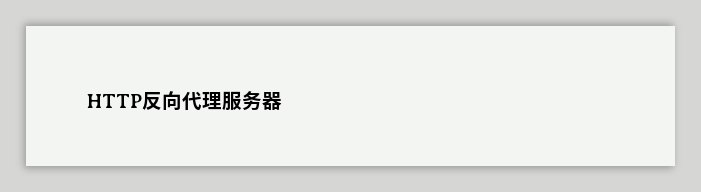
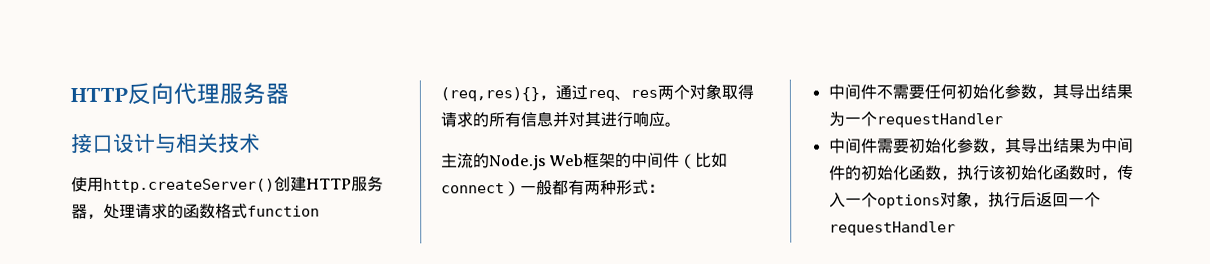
(282, 101) none -> [71,132,261,154] [71,175,384,193] [71,202,320,220] [440,83,754,102] [440,110,681,128] [441,151,729,171] [441,179,665,197] [827,83,1133,100] [827,111,1003,128] [828,136,1134,154] [828,164,1134,181] [828,191,1101,209] [828,221,956,236] // 接口设计与相关技术 // 使用http.createServer()创建HTTP服务器，处理请求的函数格式function (req,res){}，通过req、res两个对象取得请求的所有信息并对其进行响应。 // 主流的Node.js Web框架的中间件（比如connect）一般都有两种形式： // 中间件不需要任何初始化参数，其导出结果为一个requestHandler // 中间件需要初始化参数，其导出结果为中间件的初始化函数，执行该初始化函数时，传入一个options对象，执行后返回一个requestHandler

